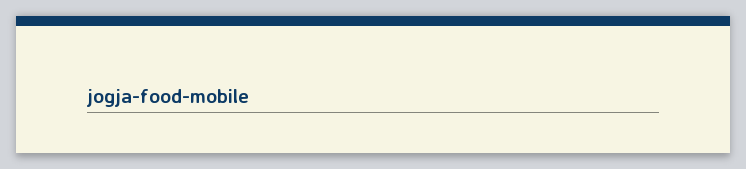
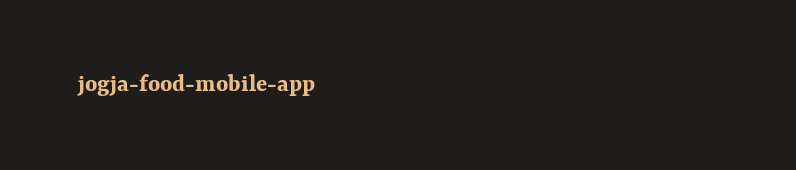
[87,89,249,107] jogja-food-mobile -> [77,74,315,96] jogja-food-mobile-app

